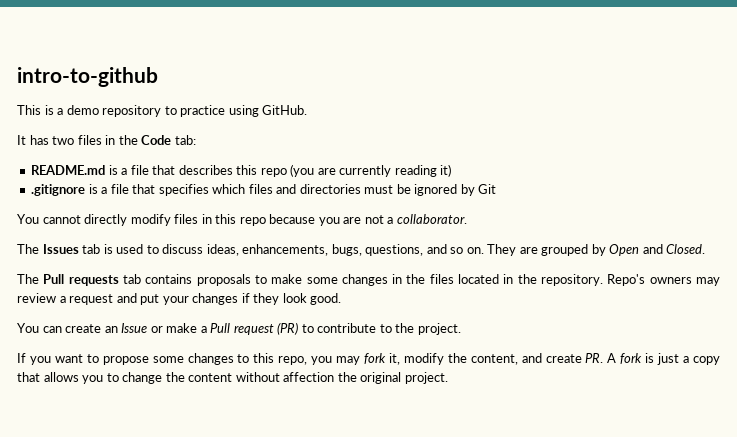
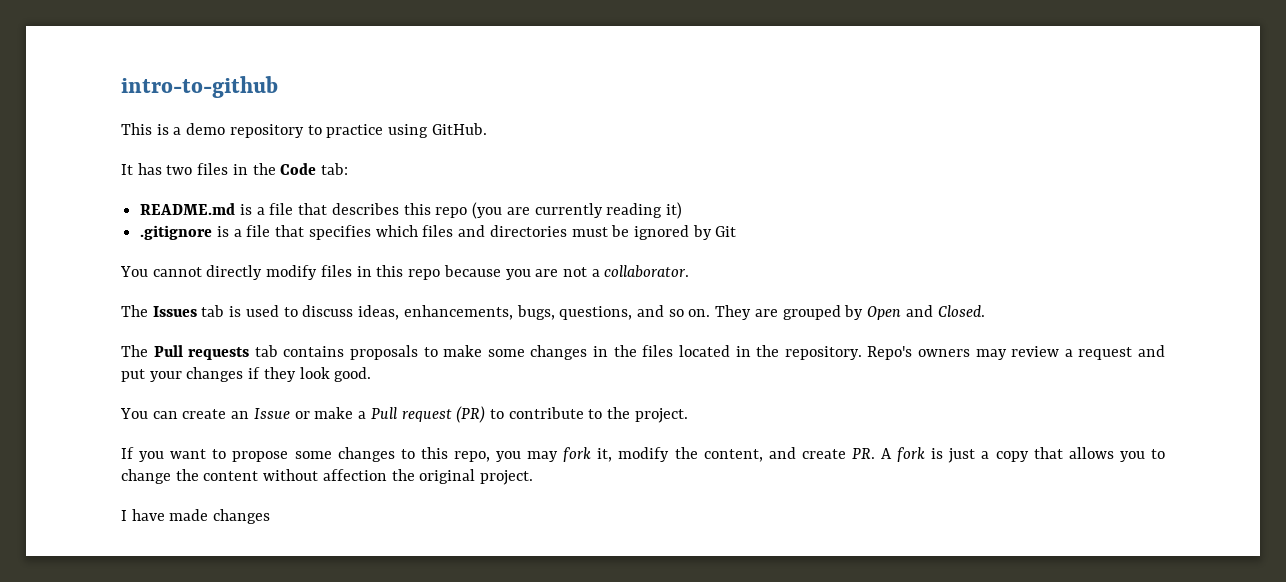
(448, 378) none -> [121,509,271,524] // I have made changes

